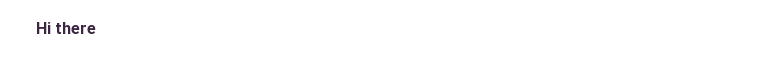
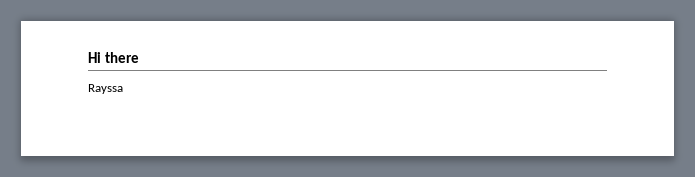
(97, 28) none -> [88,84,123,94] // Rayssa

